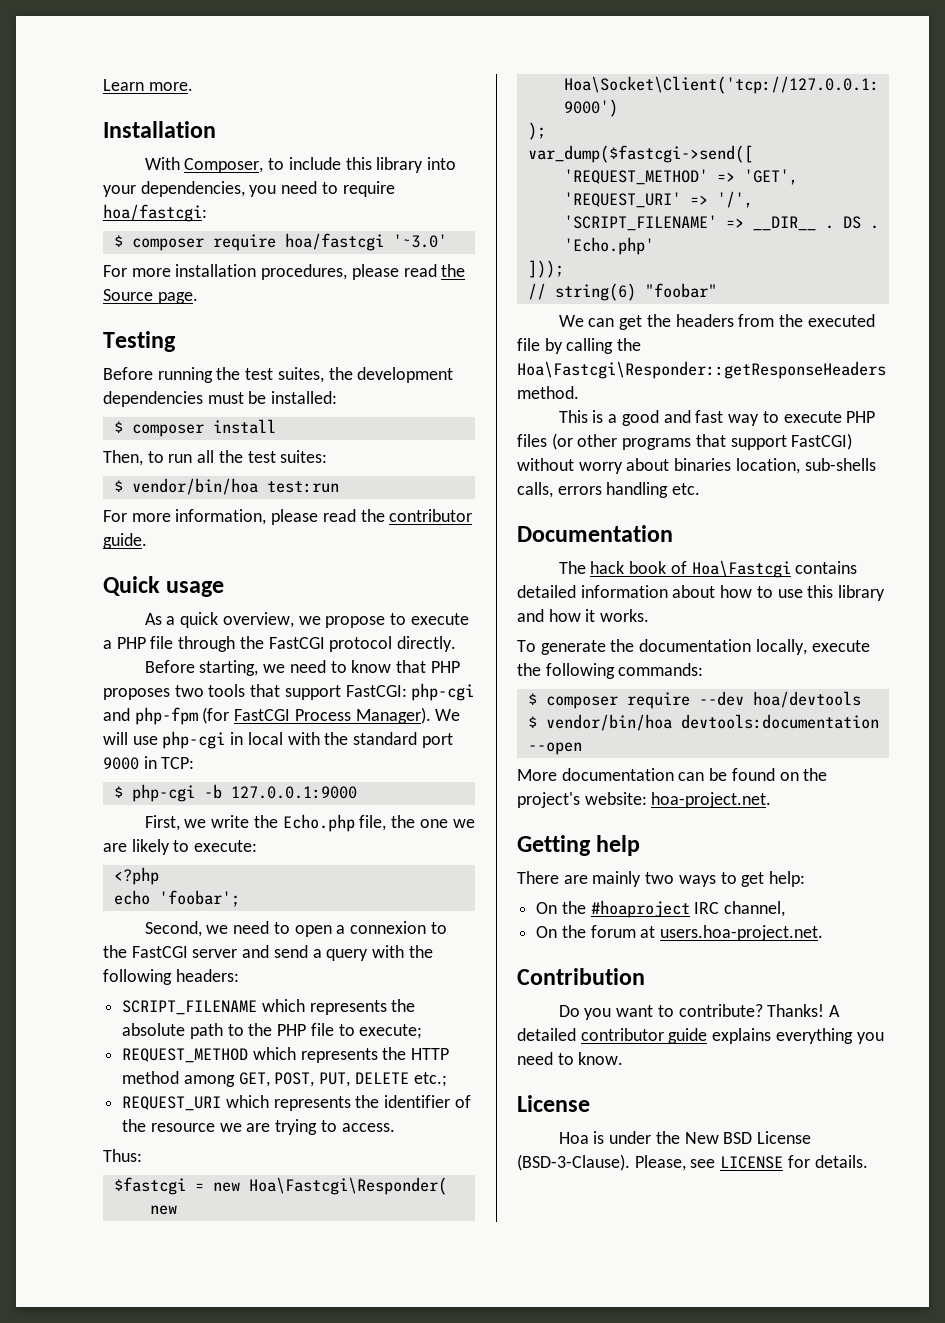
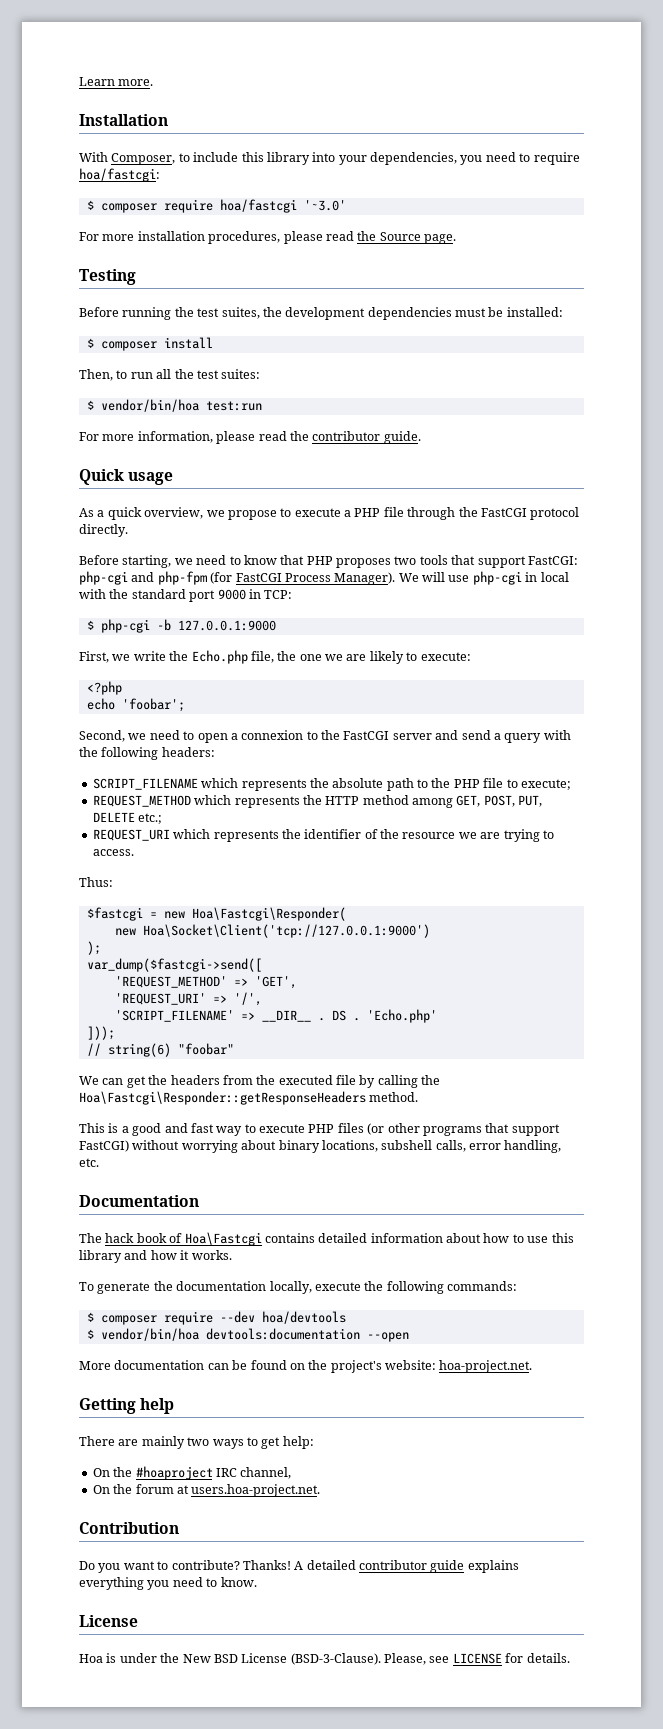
[578,458,876,474] [517,482,669,498] worry about binaries location, sub-shells calls, errors handling -> [181,1140,562,1153] worrying about binary locations, subshell calls, error handling,

